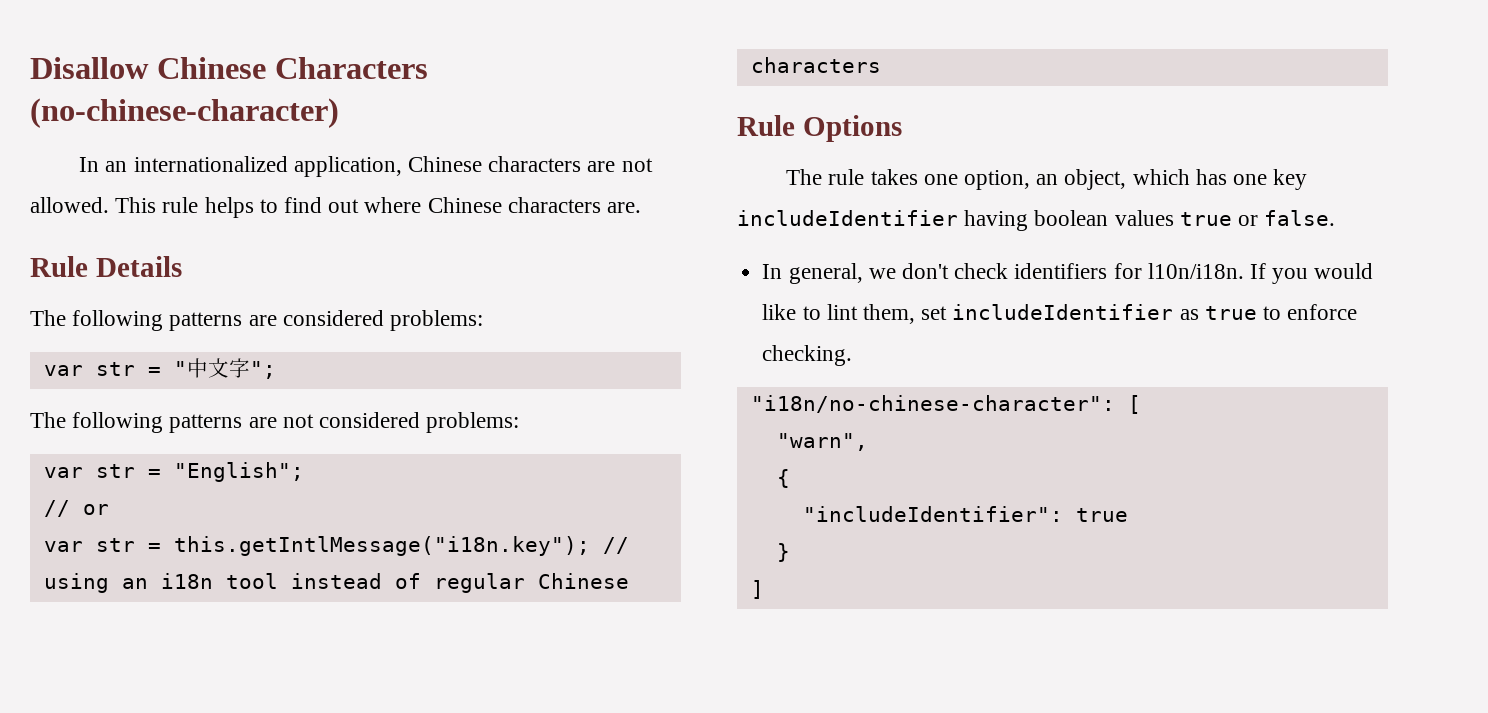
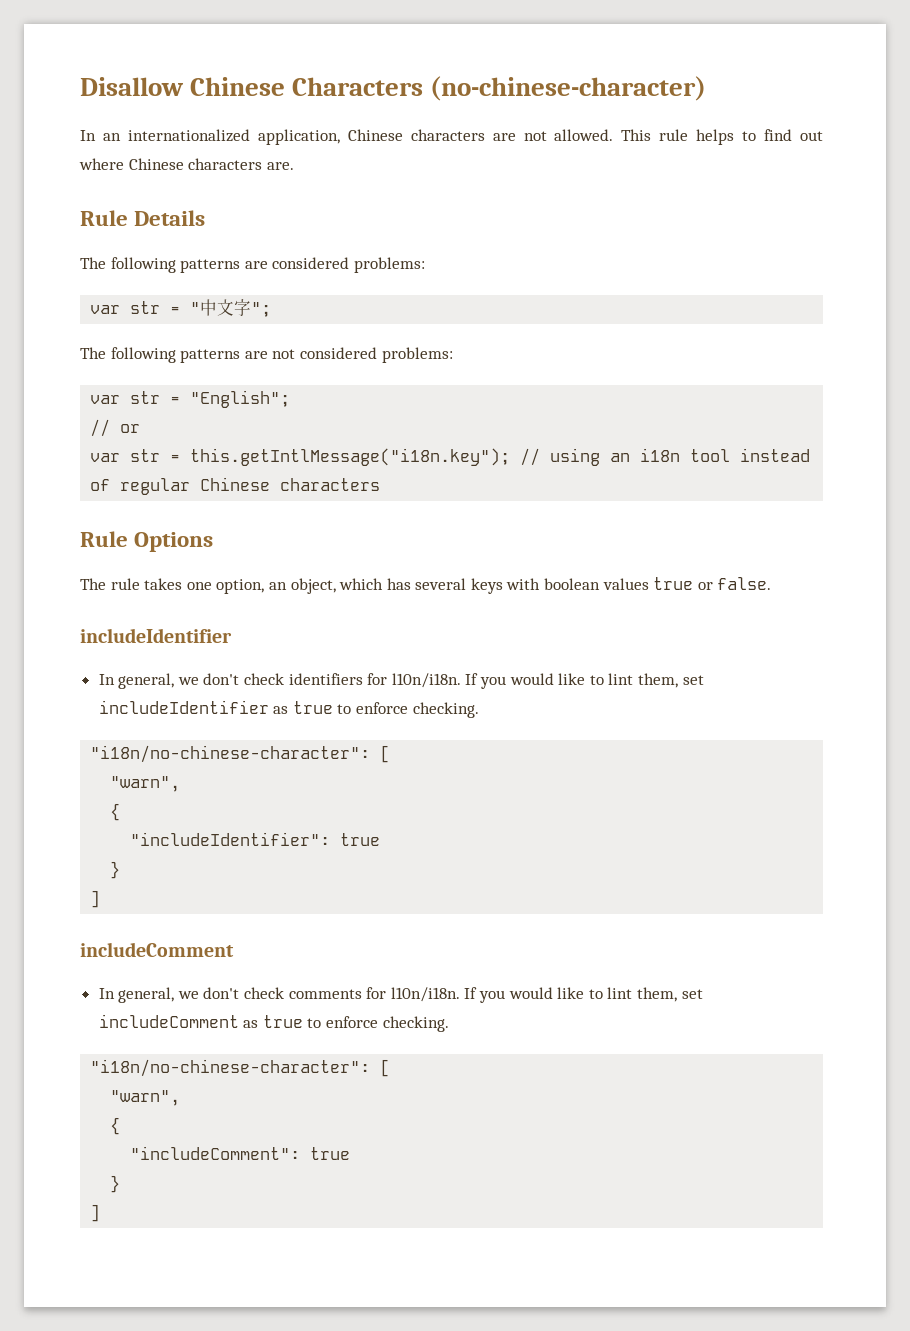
[1233,169,1308,190] [737,210,1029,231] one key includeIdentifier having -> [415,578,541,594] several keys with
(1336, 218) none -> [80,628,232,643] // includeIdentifier
(764, 589) none -> [80,942,234,957] [98,987,703,1003] [98,1014,449,1032] [90,1059,391,1077] [110,1090,181,1106] [110,1117,121,1135] [130,1146,351,1160] [110,1175,121,1193] [90,1204,101,1222] // includeComment // In general, we don't check comments for l10n/i18n. If you would like to lint them, set includeComment as true to enforce checking. // "i18n/no-chinese-character": [ // "warn", // { // "includeComment": true // } // ]

